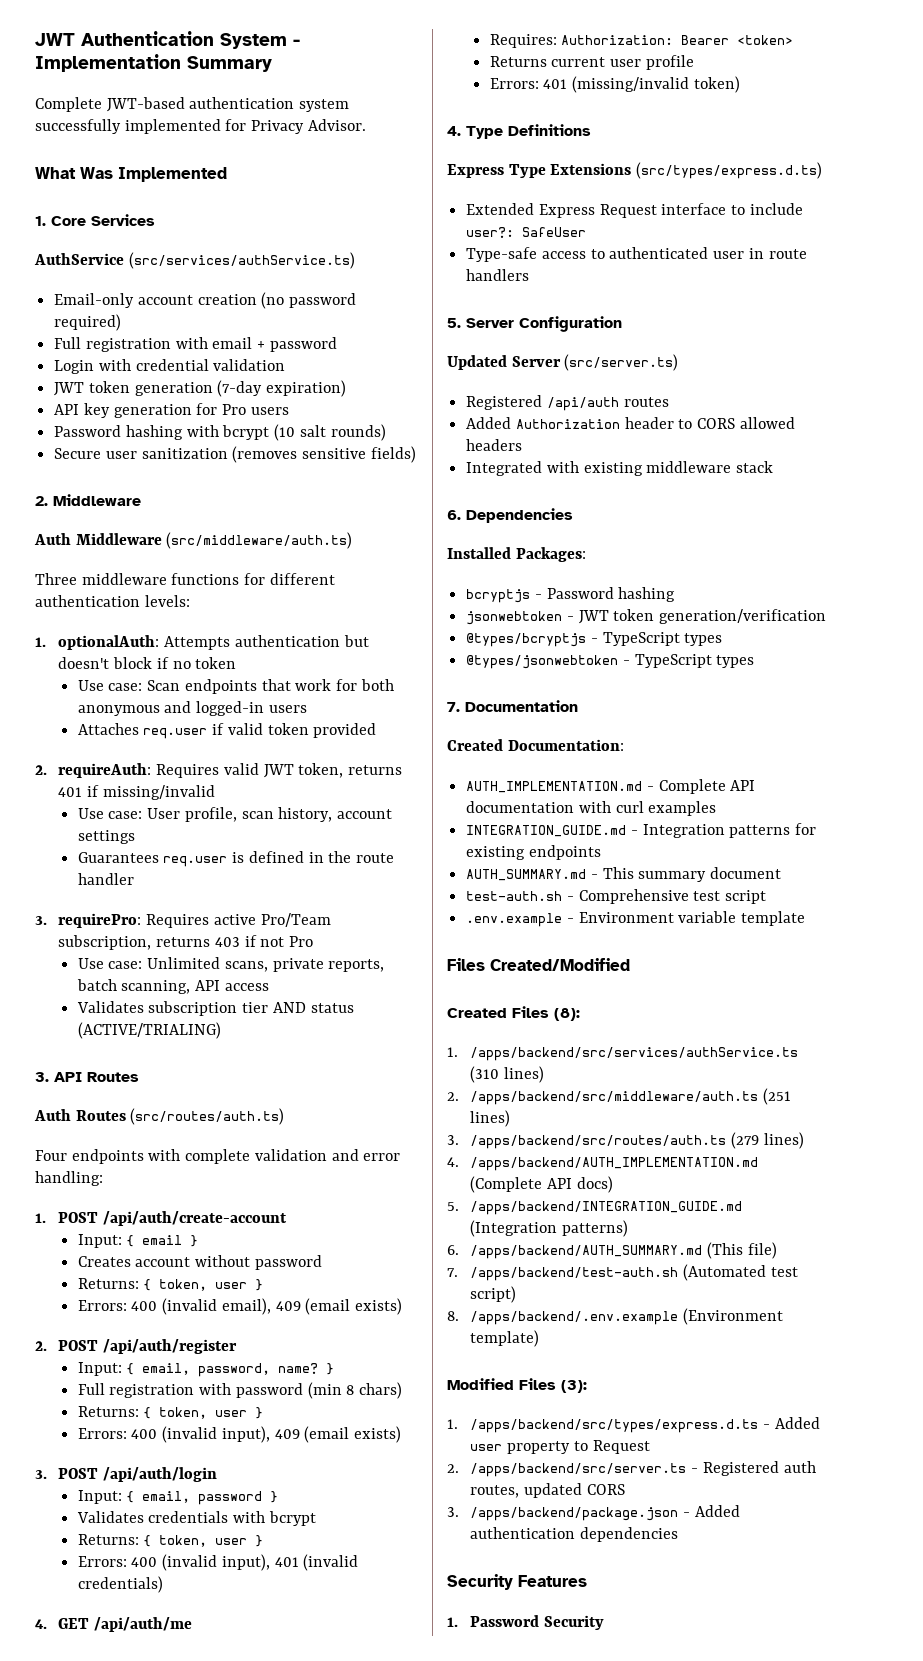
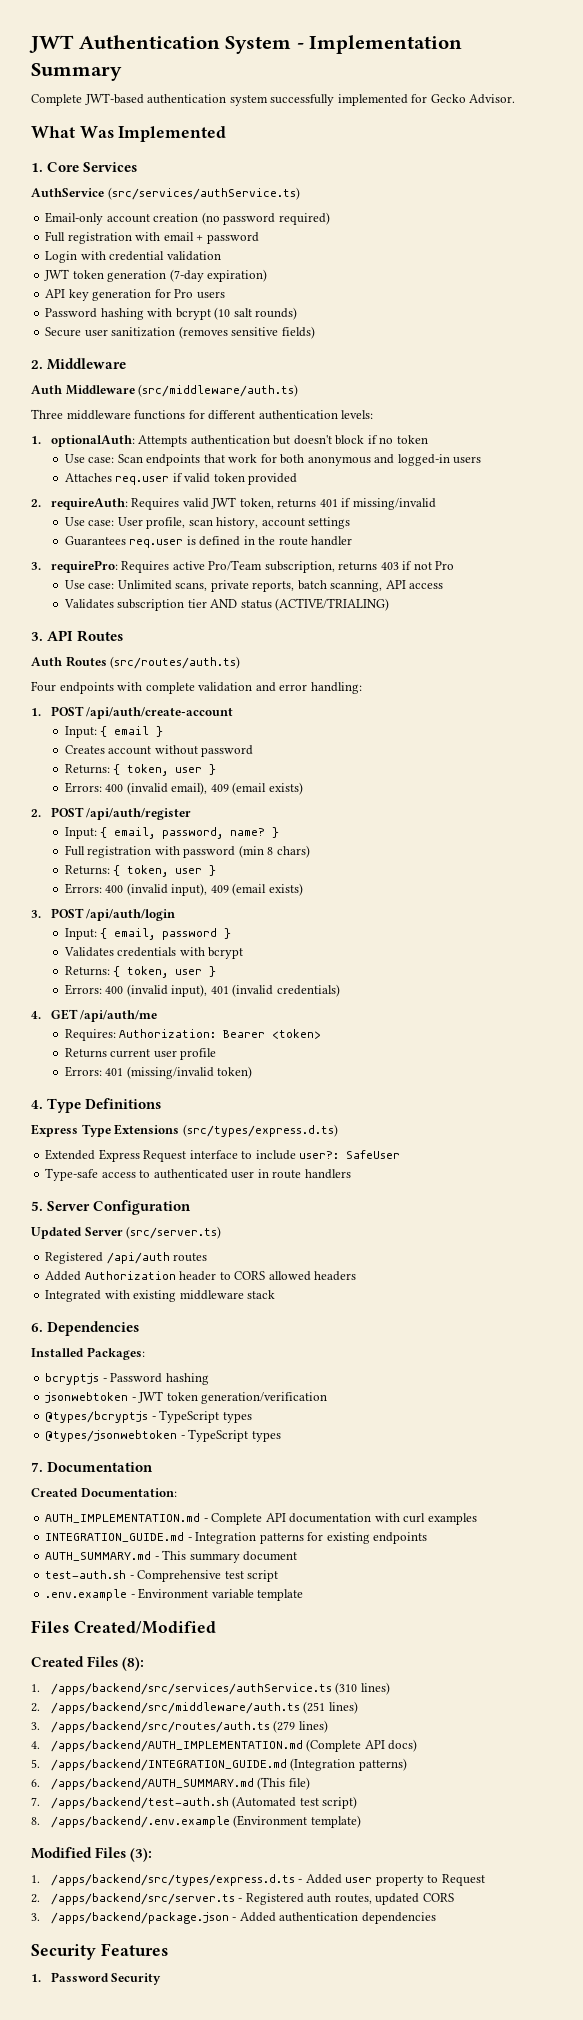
[251,120,305,134] Privacy -> [430,94,466,103] Gecko

